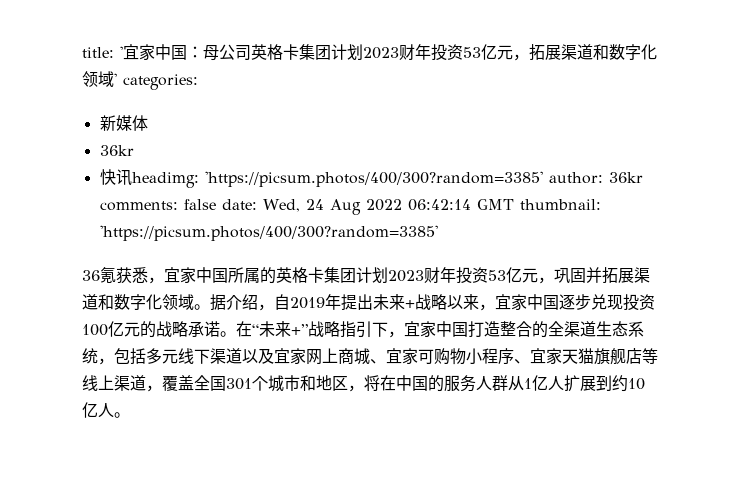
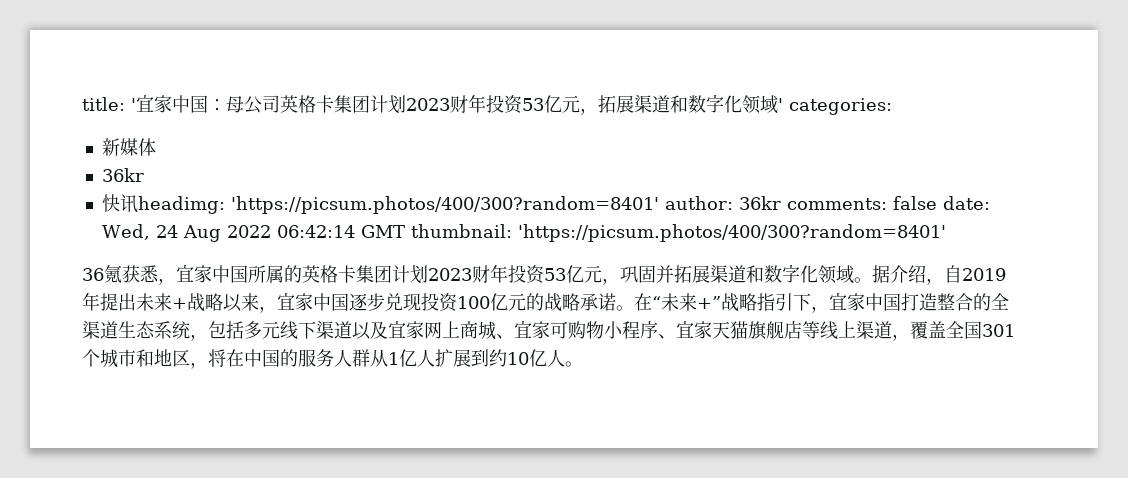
[204,171,543,187] 'https://picsum.photos/400/300?random=3385' -> [230,196,659,214] 'https://picsum.photos/400/300?random=8401'
[99,225,438,241] 'https://picsum.photos/400/300?random=3385' -> [517,224,946,242] 'https://picsum.photos/400/300?random=8401'

